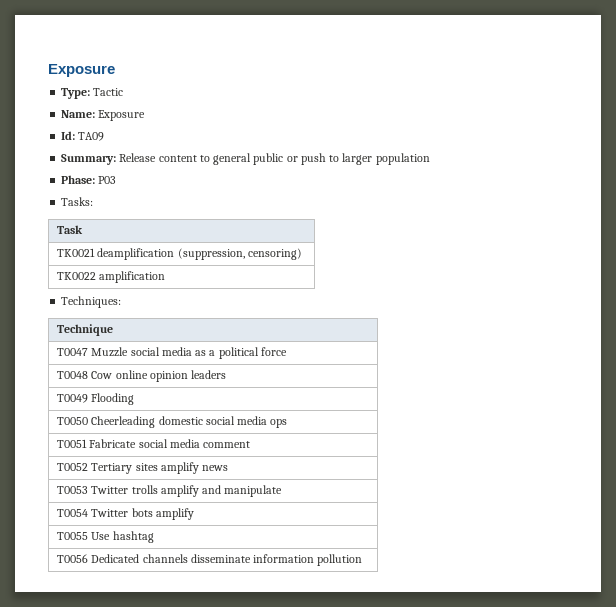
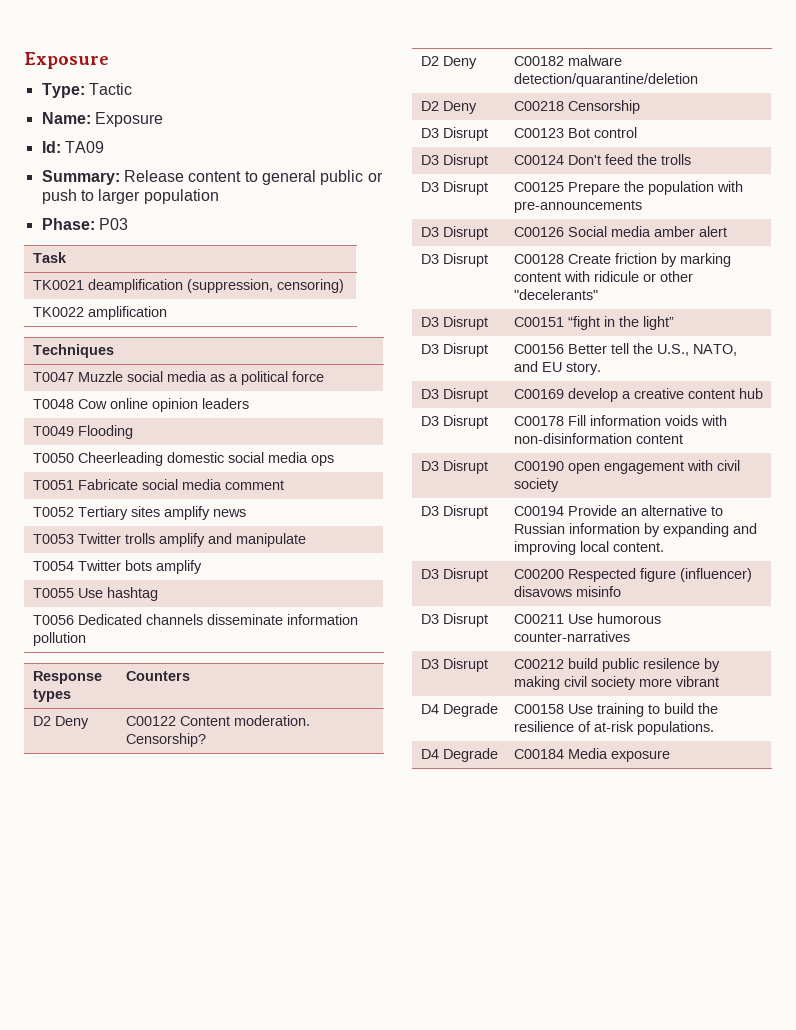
[61,197,94,206] // Tasks: -> (128, 224) none
[61,296,122,308] [57,324,114,336] // Techniques: // Technique -> [32,344,114,358] // Techniques
(363, 560) none -> [32,671,102,684] [32,689,71,702] [125,671,190,681] [32,716,89,729] [125,715,310,726] [125,733,206,747] [420,56,477,69] [513,55,622,66] [513,73,698,87] [420,101,477,114] [513,100,640,114] [420,127,488,141] [513,127,637,138] [420,154,488,168] [513,154,691,165] [420,181,488,195] [513,181,743,195] [513,200,642,213] [420,226,488,240] [513,226,727,237] [420,253,488,267] [513,253,731,267] [513,271,693,282] [513,289,598,300] [420,316,488,330] [513,316,674,330] [420,343,488,357] [513,343,737,356] [513,361,601,375] [420,388,488,402] [513,388,763,402] [420,415,488,429] [513,415,727,426] [513,433,683,444] [420,460,488,474] [513,460,740,474] [513,478,559,492] [420,505,488,519] [513,505,723,516] [513,523,757,537] [513,541,664,555] [420,568,488,582] [513,568,752,582] [513,586,621,597] [420,613,488,627] [513,613,661,624] [513,631,630,642] [420,658,488,672] [513,658,720,672] [513,676,719,690] [420,703,498,717] [513,703,718,717] [513,721,714,735] [420,748,498,762] [513,748,670,762] // Response types | Counters // D2 Deny | C00122 Content moderation. Censorship? // D2 Deny | C00182 malware detection/quarantine/deletion // D2 Deny | C00218 Censorship // D3 Disrupt | C00123 Bot control // D3 Disrupt | C00124 Don't feed the trolls // D3 Disrupt | C00125 Prepare the population with pre-announcements // D3 Disrupt | C00126 Social media amber alert // D3 Disrupt | C00128 Create friction by marking content with ridicule or other "decelerants" // D3 Disrupt | C00151 “fight in the light” // D3 Disrupt | C00156 Better tell the U.S., NATO, and EU story. // D3 Disrupt | C00169 develop a creative content hub // D3 Disrupt | C00178 Fill information voids with non-disinformation content // D3 Disrupt | C00190 open engagement with civil society // D3 Disrupt | C00194 Provide an alternative to Russian information by expanding and improving local content. // D3 Disrupt | C00200 Respected figure (influencer) disavows misinfo // D3 Disrupt | C00211 Use humorous counter-narratives // D3 Disrupt | C00212 build public resilence by making civil society more vibrant // D4 Degrade | C00158 Use training to build the resilience of at-risk populations. // D4 Degrade | C00184 Media exposure

